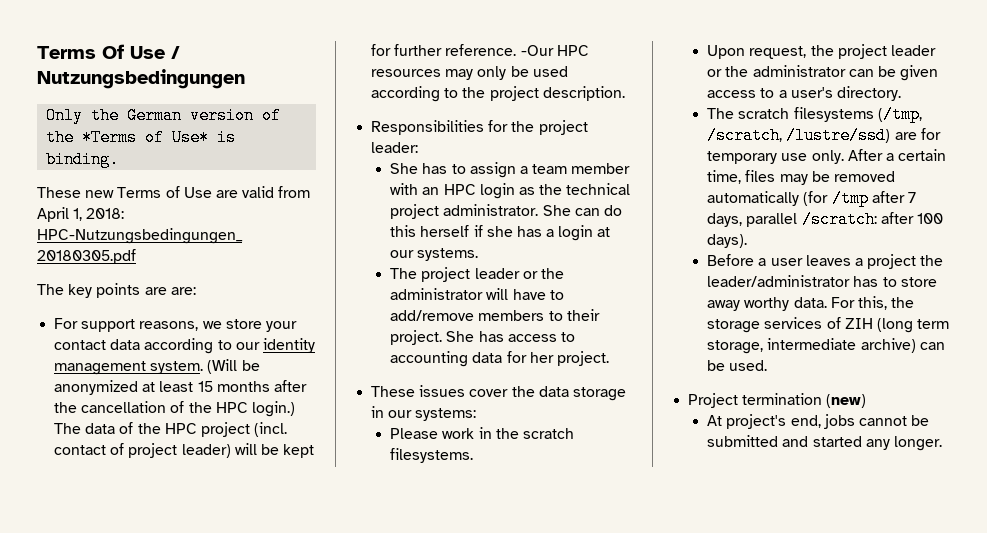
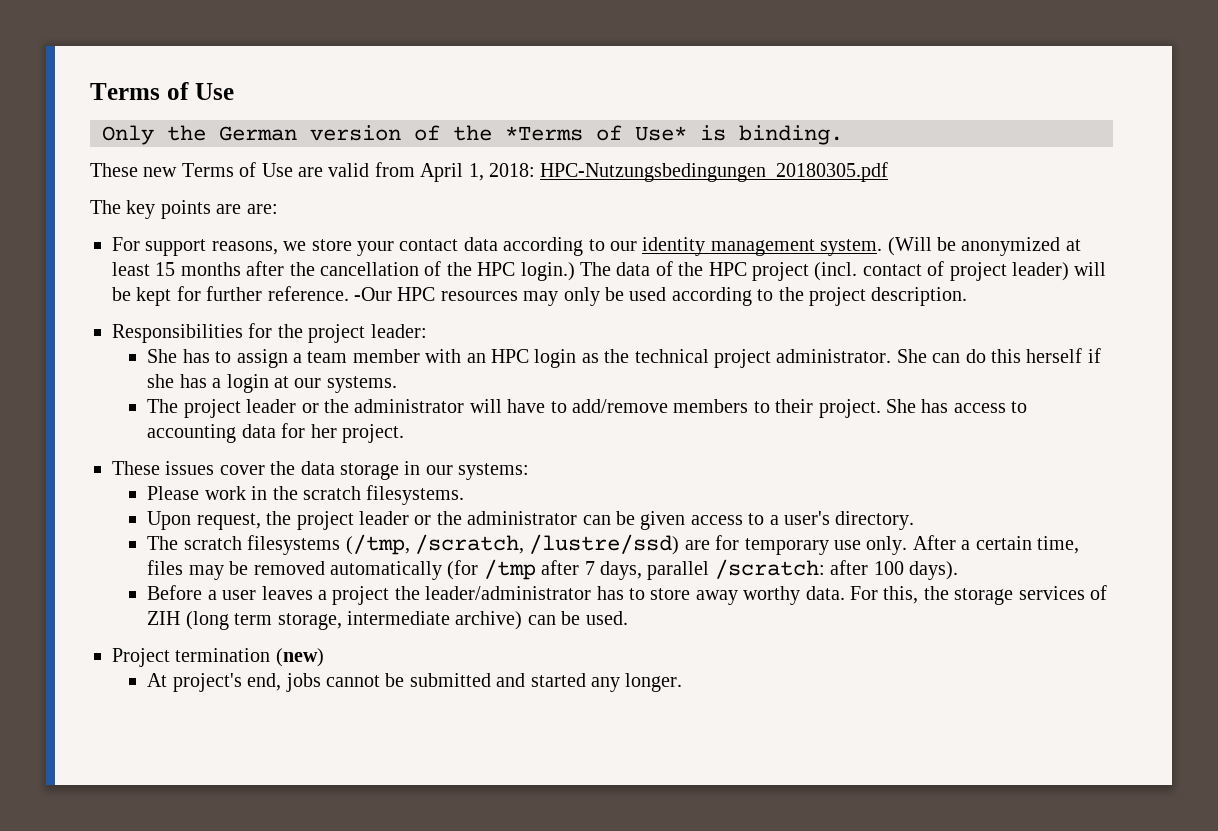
[37,44,180,59] [37,69,245,89] Terms Of Use / Nutzungsbedingungen -> [90,82,234,100] Terms of Use

